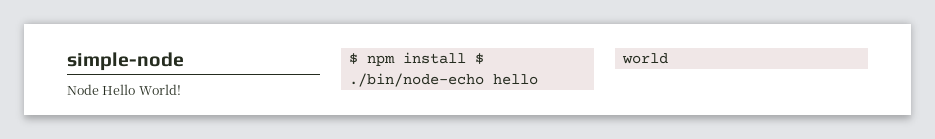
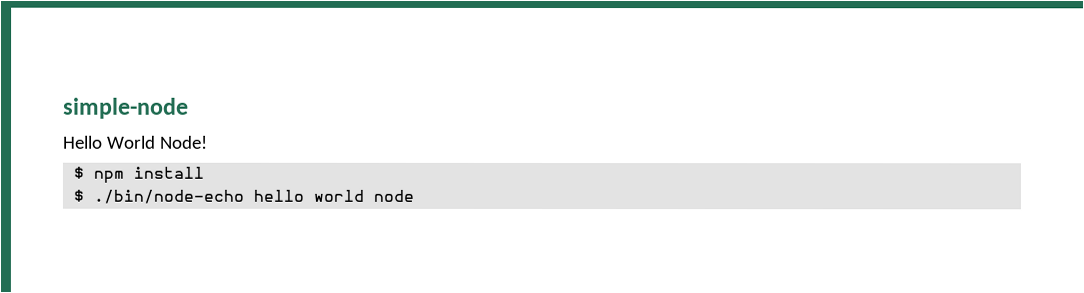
[67,84,181,95] Node Hello World! -> [62,135,208,149] Hello World Node!
(466, 58) none -> (205, 172) //
(668, 58) none -> [373,189,415,202] node

